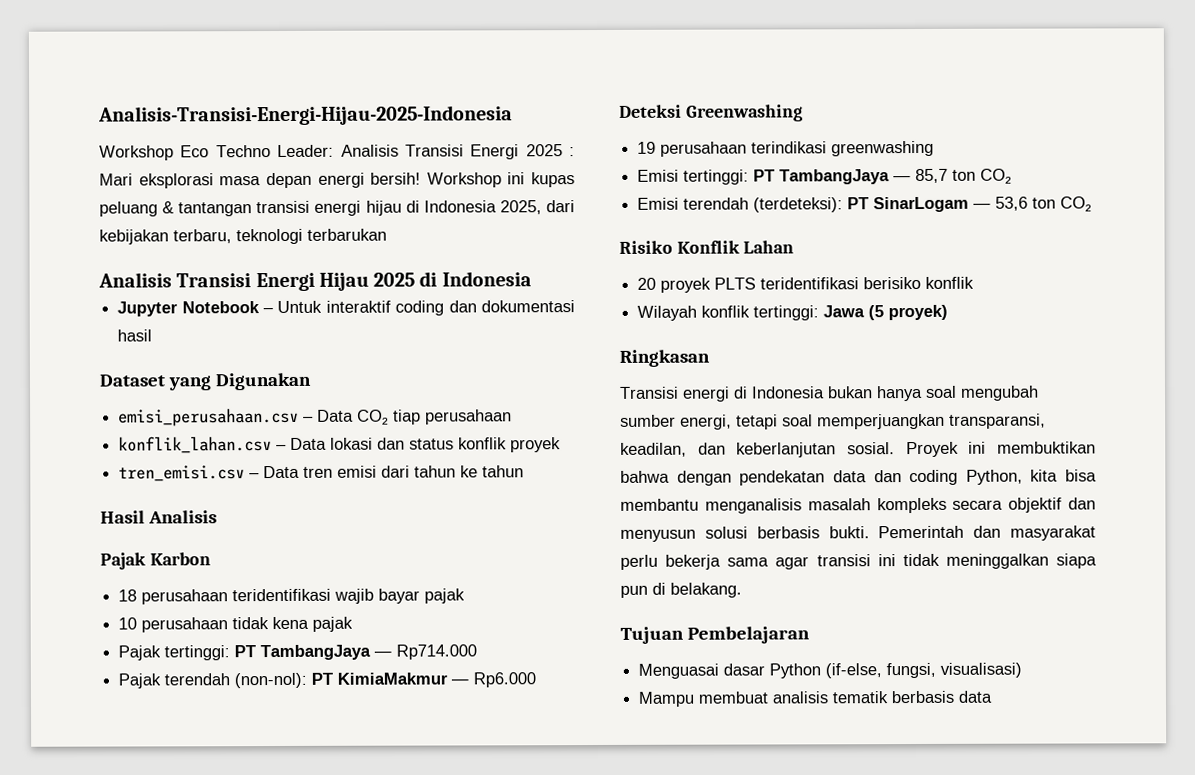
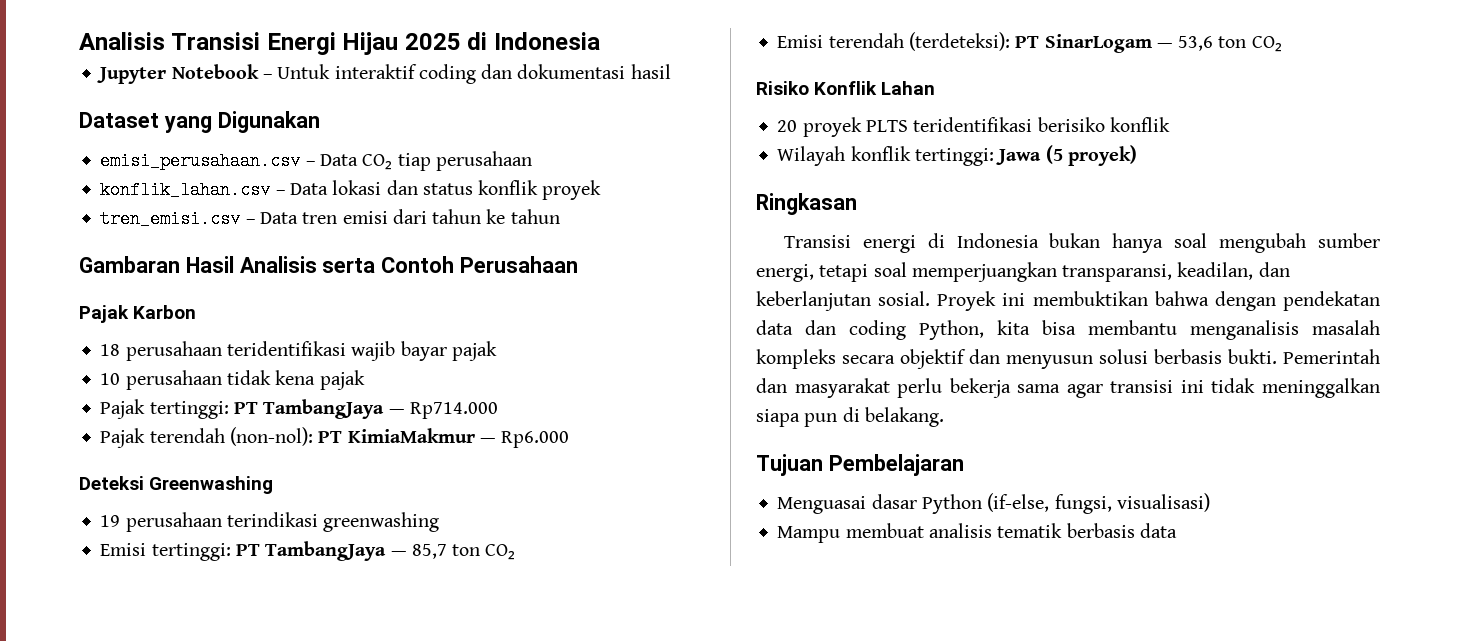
[98,105,513,126] [99,144,575,161] [99,172,575,189] [99,200,575,217] [99,228,387,245] Analisis-Transisi-Energi-Hijau-2025-Indonesia // Workshop Eco Techno Leader: Analisis Transisi Energi 2025 : Mari eksplorasi masa depan energi bersih! Workshop ini kupas peluang & tantangan transisi energi hijau di Indonesia 2025, dari kebijakan terbaru, teknologi terbarukan // -> (79, 41) none
(525, 471) none -> [79,256,180,273] Gambaran
(217, 517) none -> [322,256,579,273] serta Contoh Perusahaan

